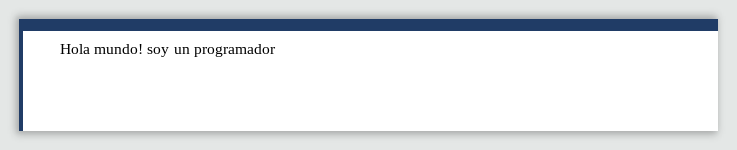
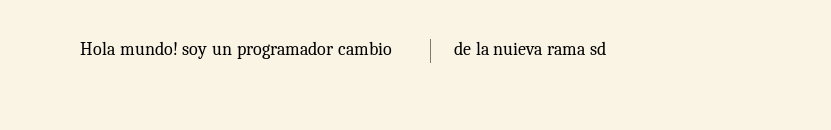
(276, 50) none -> [337,41,606,55] cambio de la nuieva rama sd

